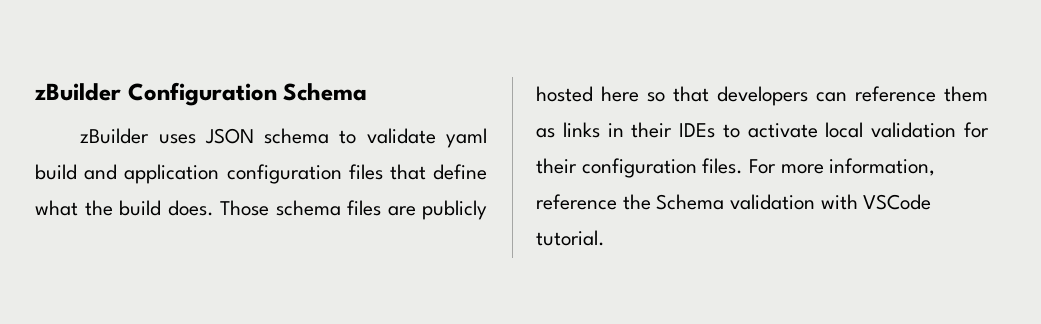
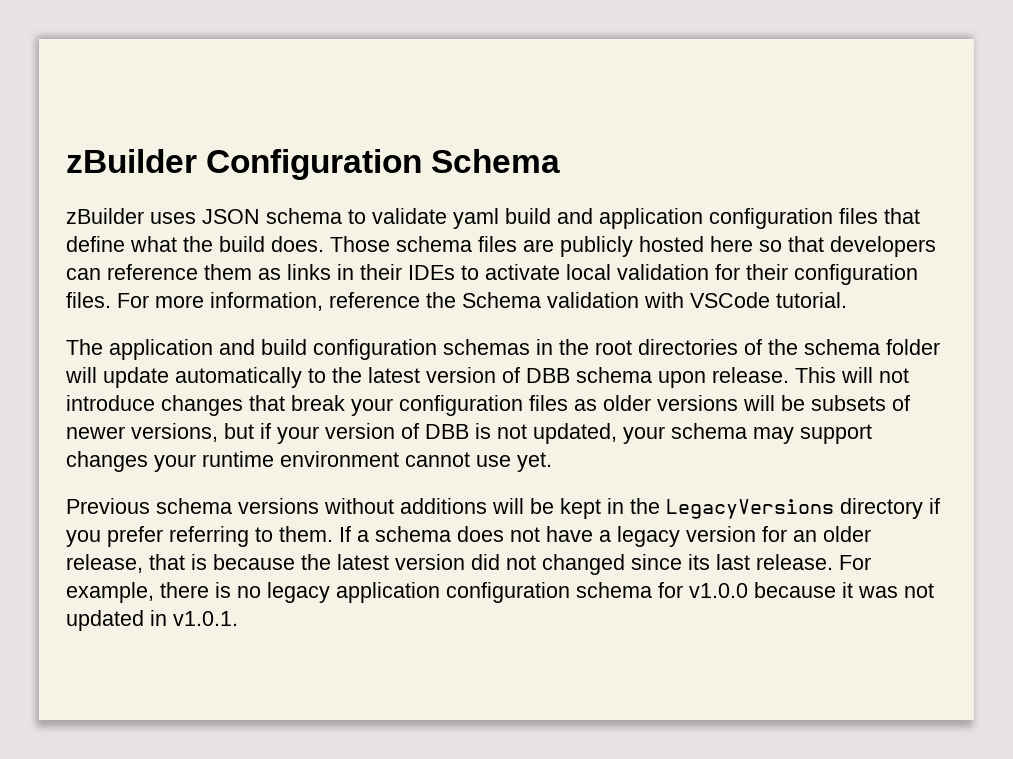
(605, 238) none -> [66,339,940,360] [65,367,909,388] [66,395,910,416] [66,423,872,444] [66,451,552,472] [66,498,940,519] [66,526,871,547] [66,554,871,575] [66,582,934,603] [66,610,238,631] // The application and build configuration schemas in the root directories of the schema folder will update automatically to the latest version of DBB schema upon release. This will not introduce changes that break your configuration files as older versions will be subsets of newer versions, but if your version of DBB is not updated, your schema may support changes your runtime environment cannot use yet. // Previous schema versions without additions will be kept in the LegacyVersions directory if you prefer referring to them. If a schema does not have a legacy version for an older release, that is because the latest version did not changed since its last release. For example, there is no legacy application configuration schema for v1.0.0 because it was not updated in v1.0.1.

